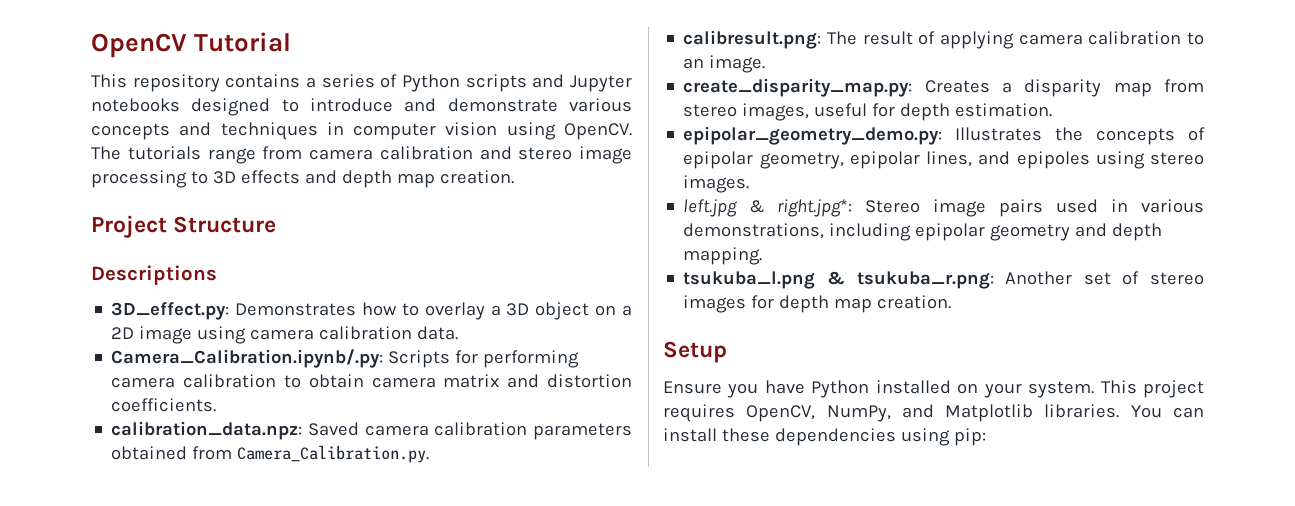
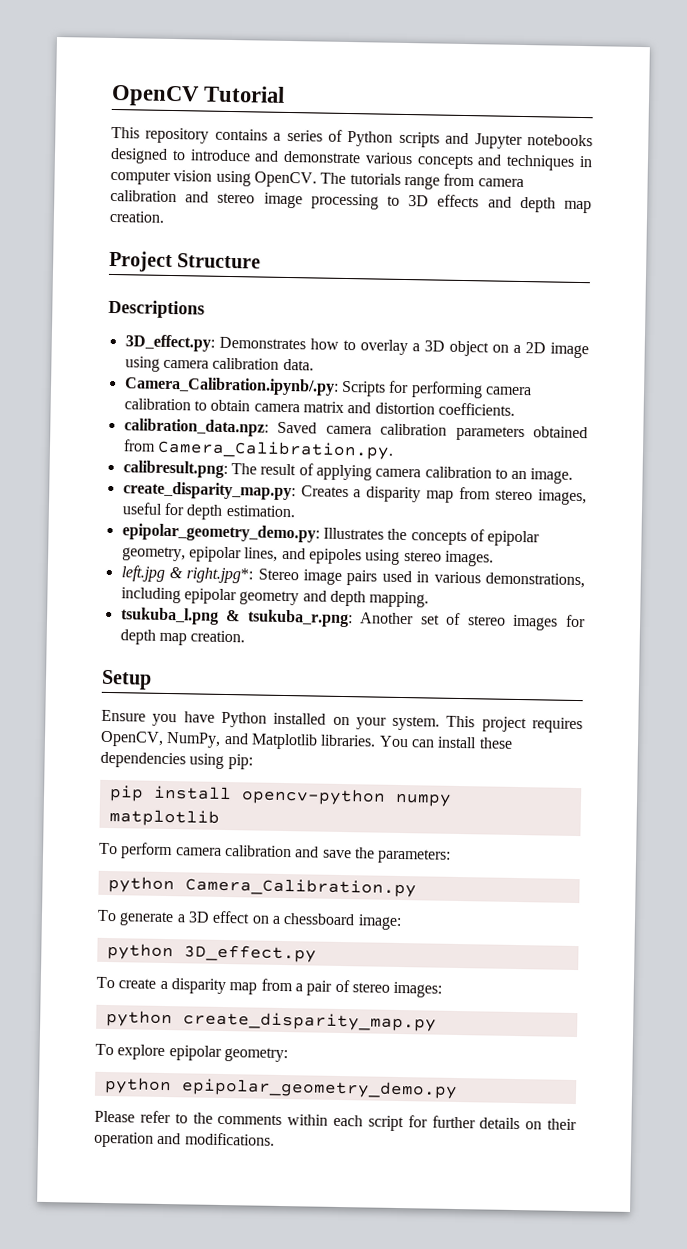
(986, 437) none -> [108,785,452,807] [108,809,220,827] [99,842,452,864] [107,876,417,898] [97,909,402,931] [106,942,317,963] [96,976,443,998] [105,1009,437,1032] [95,1043,288,1063] [103,1076,458,1100] [94,1110,577,1132] [94,1131,275,1148] // pip install opencv-python numpy matplotlib // To perform camera calibration and save the parameters: // python Camera_Calibration.py // To generate a 3D effect on a chessboard image: // python 3D_effect.py // To create a disparity map from a pair of stereo images: // python create_disparity_map.py // To explore epipolar geometry: // python epipolar_geometry_demo.py // Please refer to the comments within each script for further details on their operation and modifications.

